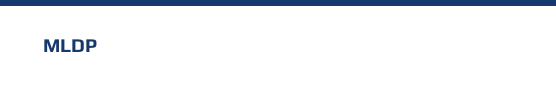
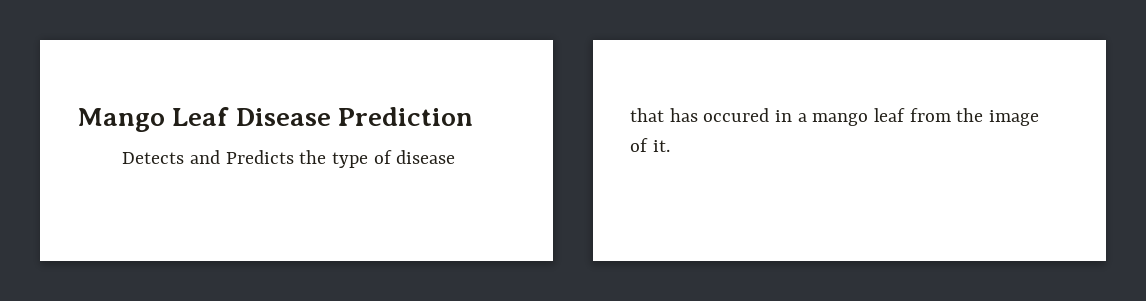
[43,39,97,52] MLDP -> [77,107,473,132] [122,150,456,168] [630,108,1040,126] [630,138,670,152] Mango Leaf Disease Prediction // Detects and Predicts the type of disease that has occured in a mango leaf from the image of it.

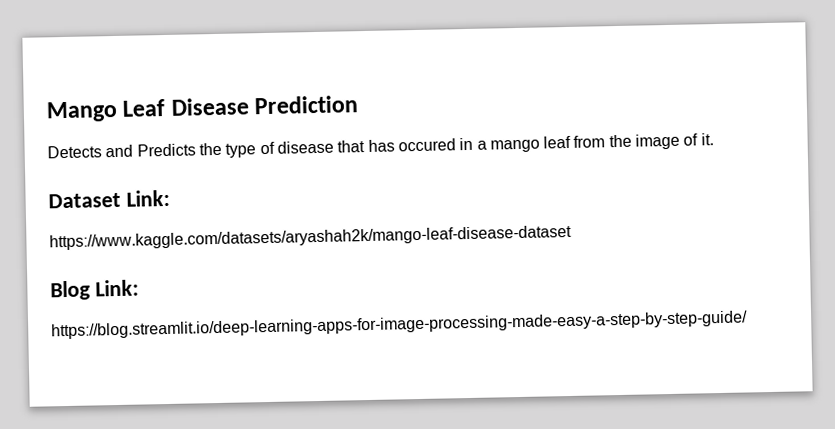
(670, 146) none -> [48,189,170,209] [49,224,572,251] [50,279,139,301] [51,310,748,340] // Dataset Link: // https://www.kaggle.com/datasets/aryashah2k/mango-leaf-disease-dataset // Blog Link: // https://blog.streamlit.io/deep-learning-apps-for-image-processing-made-easy-a-step-by-step-guide/

